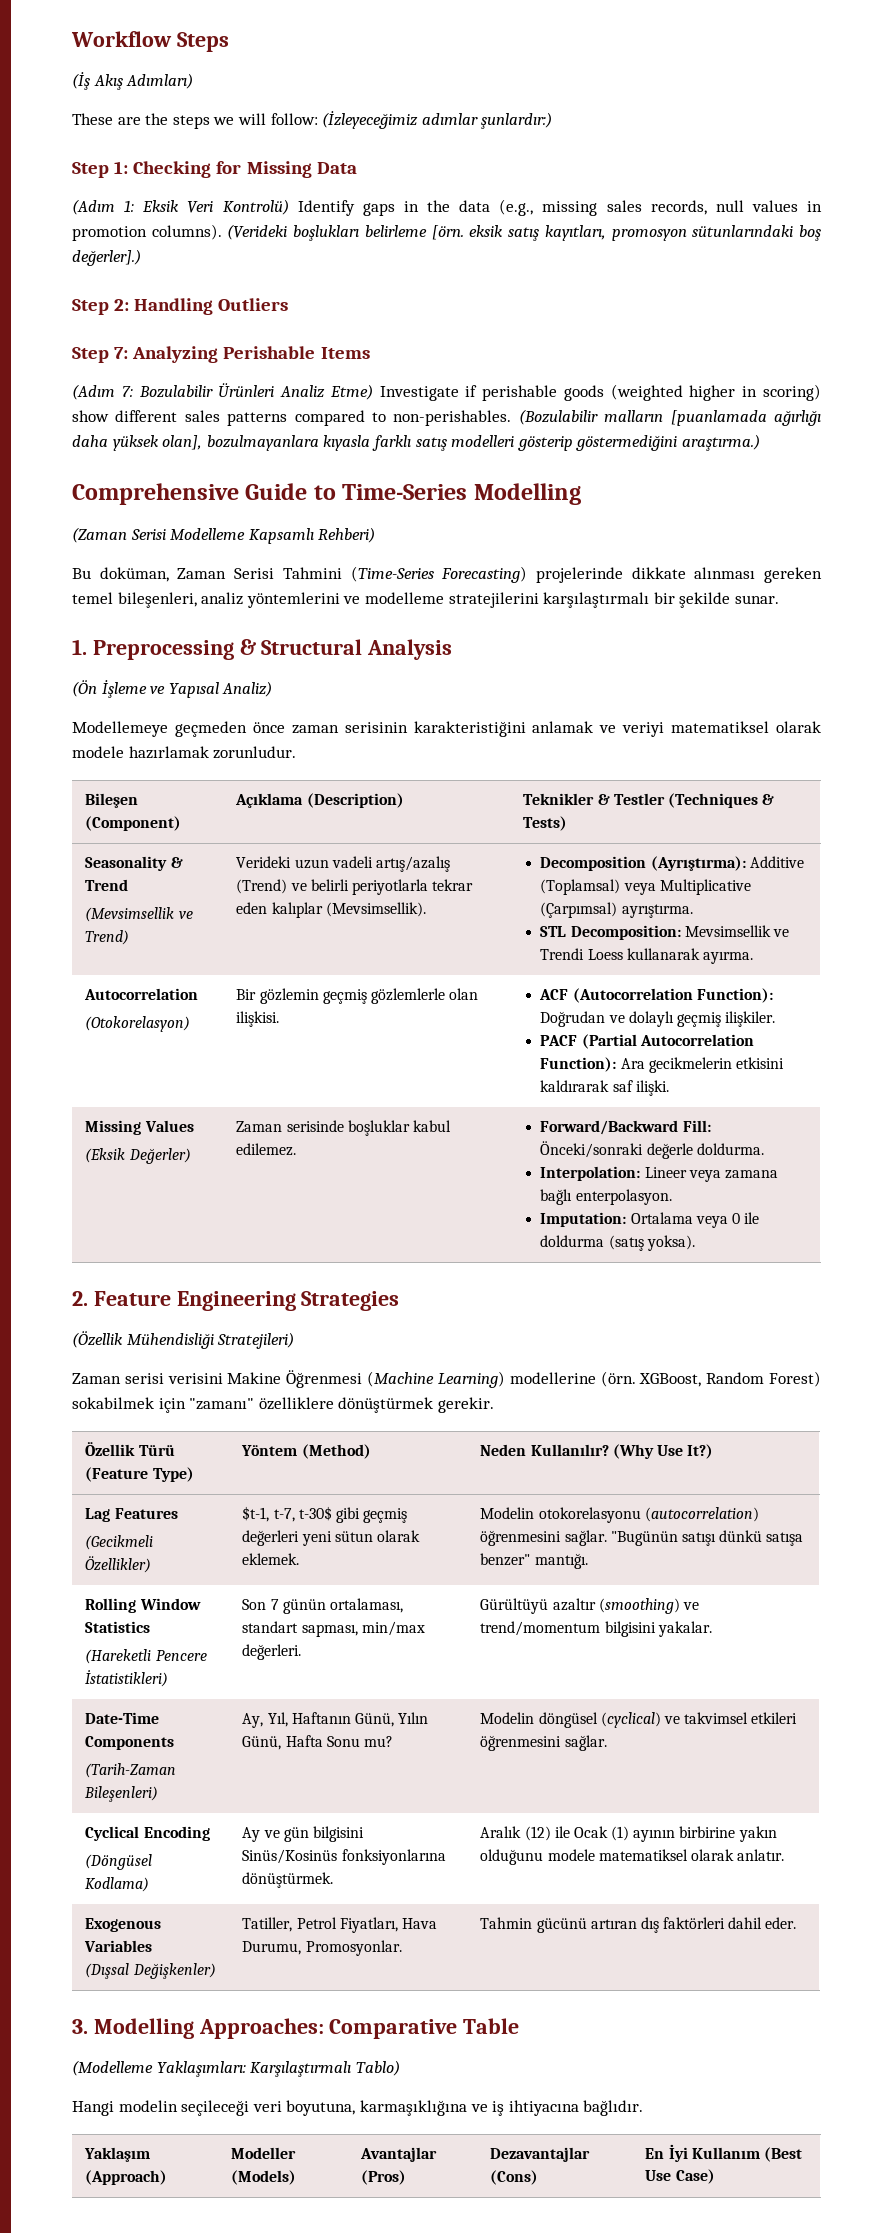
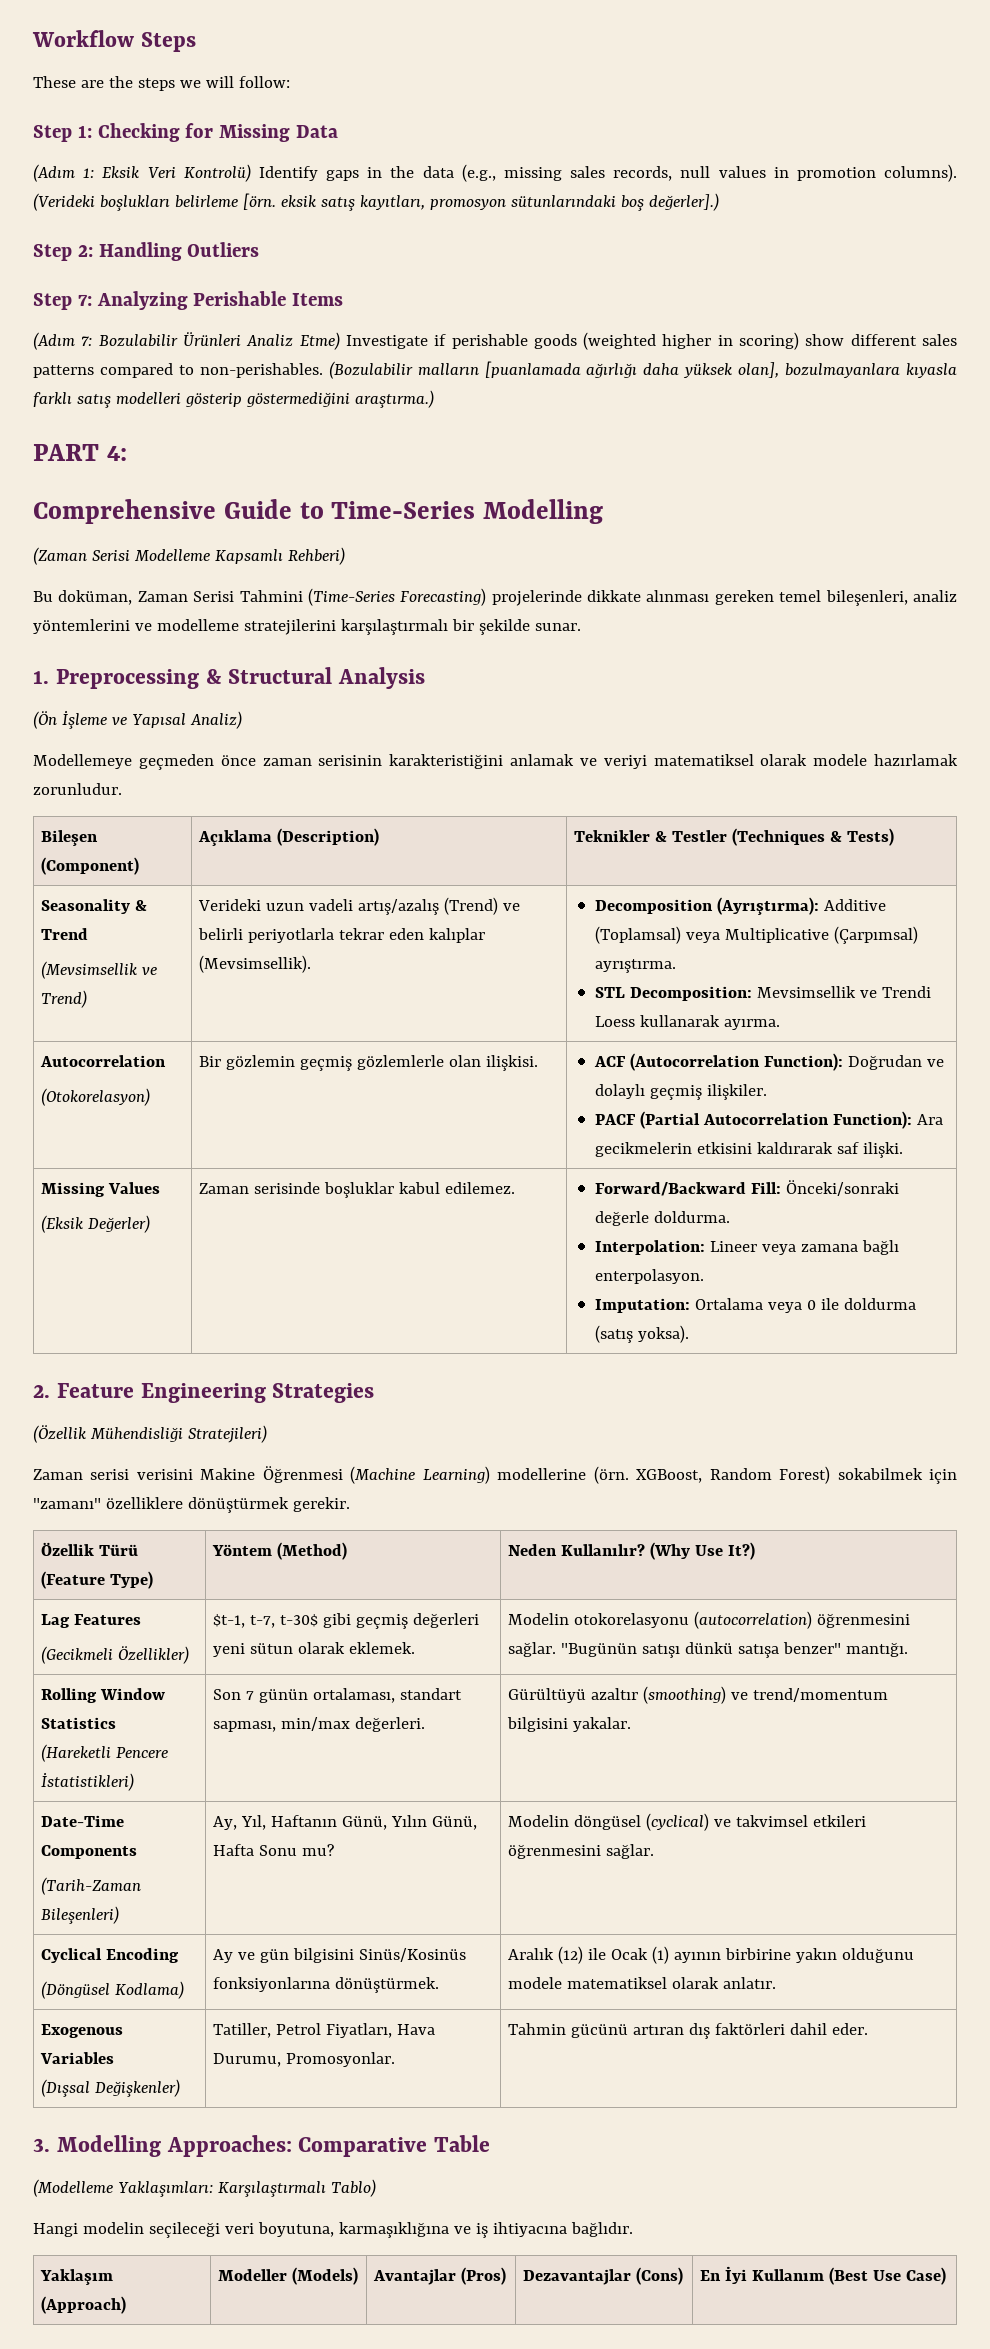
[72,72,194,90] // (İş Akış Adımları) -> (196, 42) none
[322,111,553,129] (İzleyeceğimiz adımlar şunlardır:) -> (290, 82) none
(760, 442) none -> [33,444,127,461] // PART 4:

